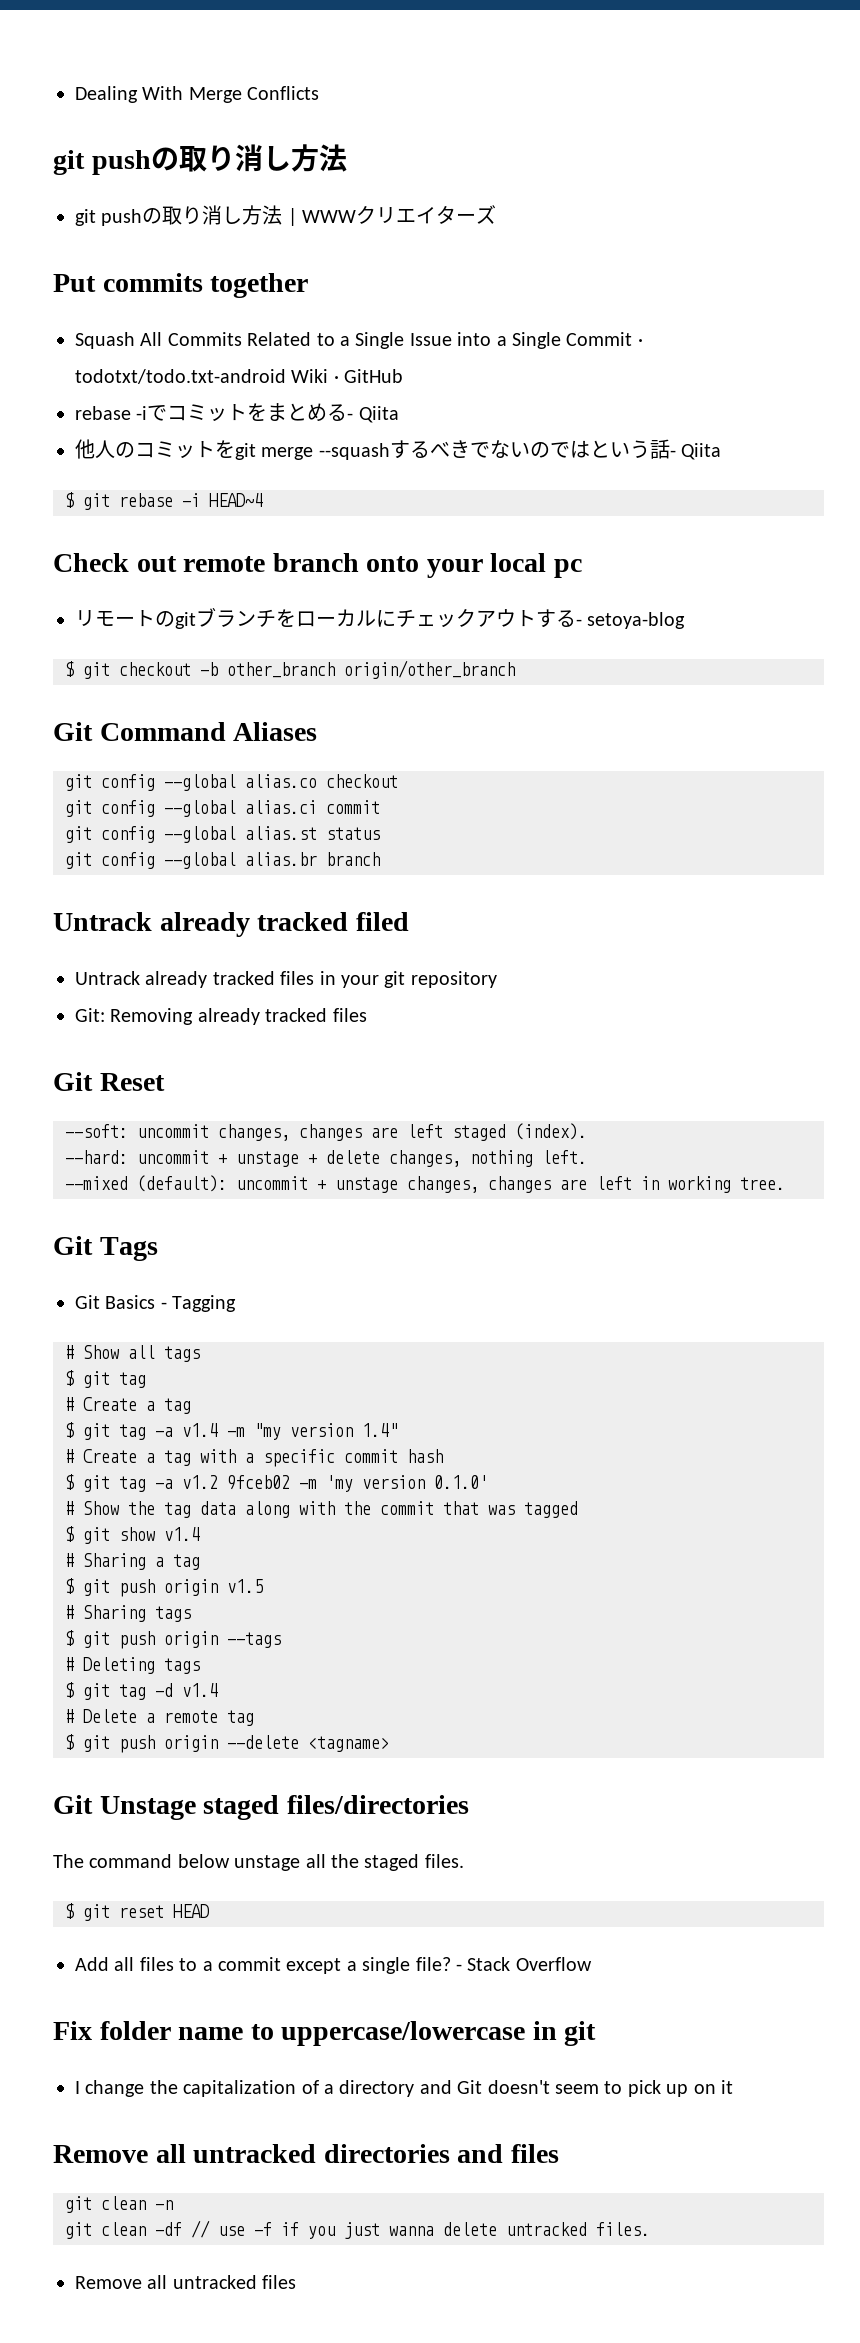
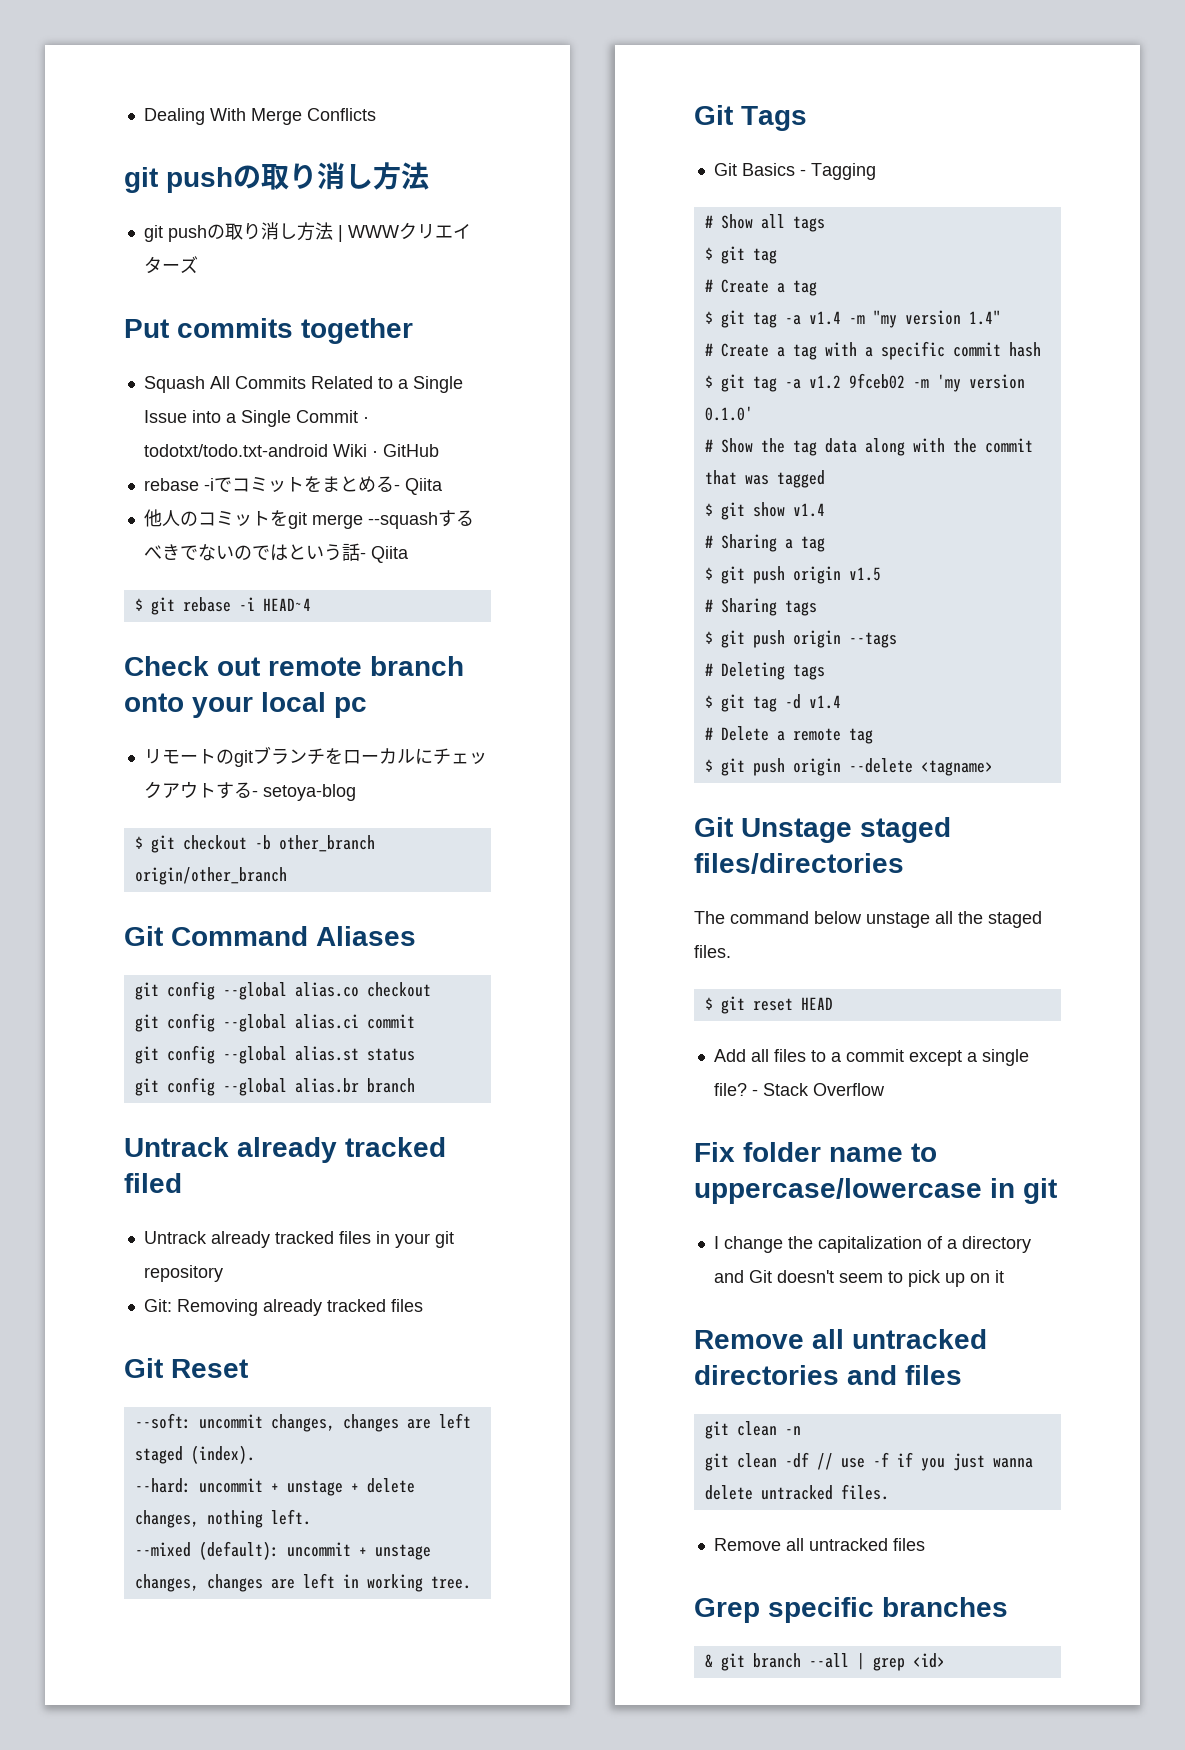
(297, 2282) none -> [694,1597,1008,1623] [704,1653,945,1671] // Grep specific branches // & git branch --all | grep <id>

